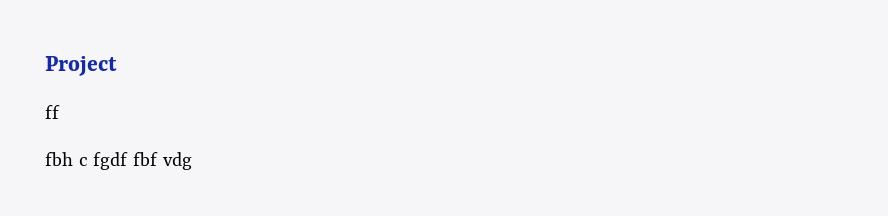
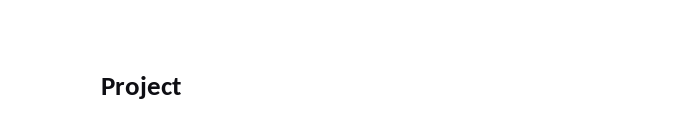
[45,105,60,119] [45,152,192,170] // ff // fbh c fgdf fbf vdg -> (181, 87) none

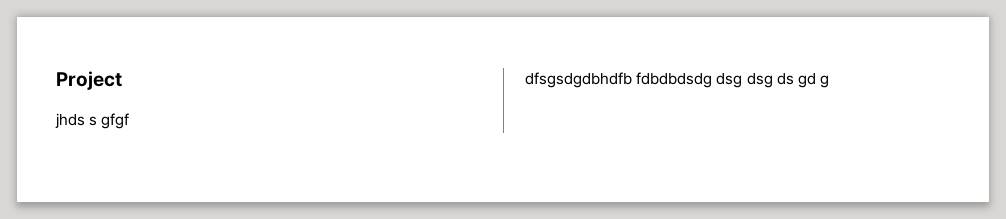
(181, 87) none -> [55,113,130,129] [525,72,830,88] // jhds s gfgf // dfsgsdgdbhdfb fdbdbdsdg dsg dsg ds gd g

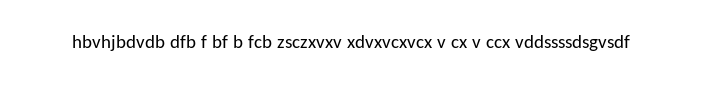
[56,71,122,90] [55,113,130,129] [525,72,830,88] Project // jhds s gfgf // dfsgsdgdbhdfb fdbdbdsdg dsg dsg ds gd g -> [72,35,630,51] hbvhjbdvdb dfb f bf b fcb zsczxvxv xdvxvcxvcx v cx v ccx vddssssdsgvsdf

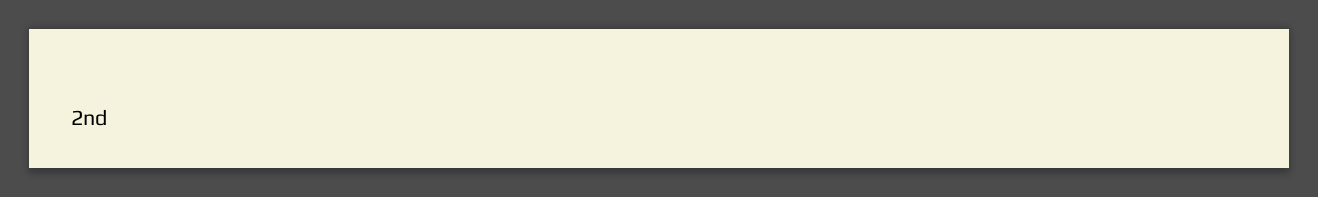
[72,35,630,51] hbvhjbdvdb dfb f bf b fcb zsczxvxv xdvxvcxvcx v cx v ccx vddssssdsgvsdf -> [71,109,107,126] 2nd

